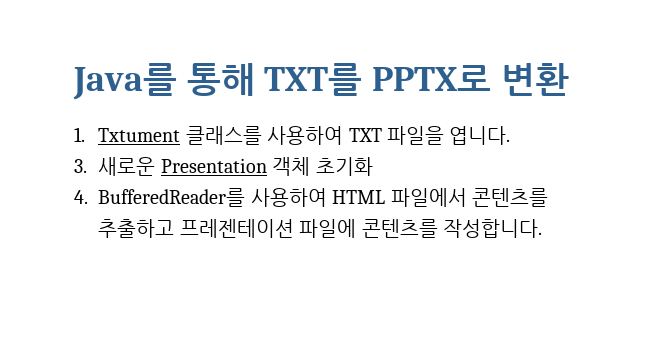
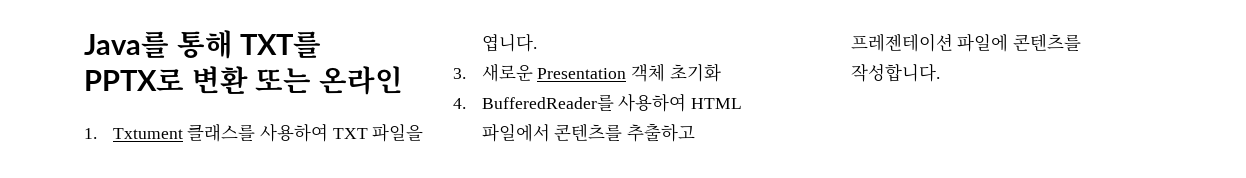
(569, 79) none -> [255,66,404,95] 또는 온라인

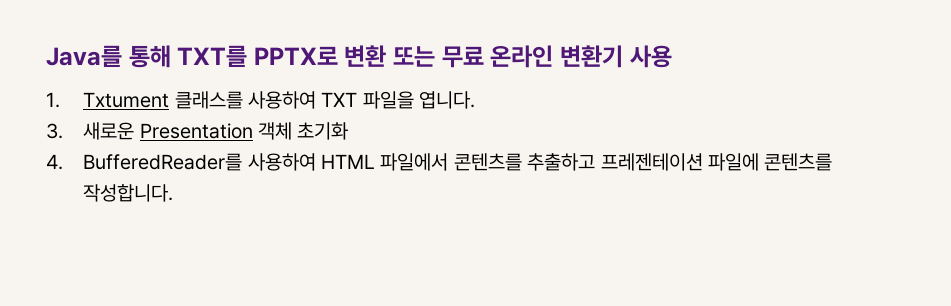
(312, 80) none -> [441,46,484,68] 무료
(404, 80) none -> [559,45,672,68] 변환기 사용

